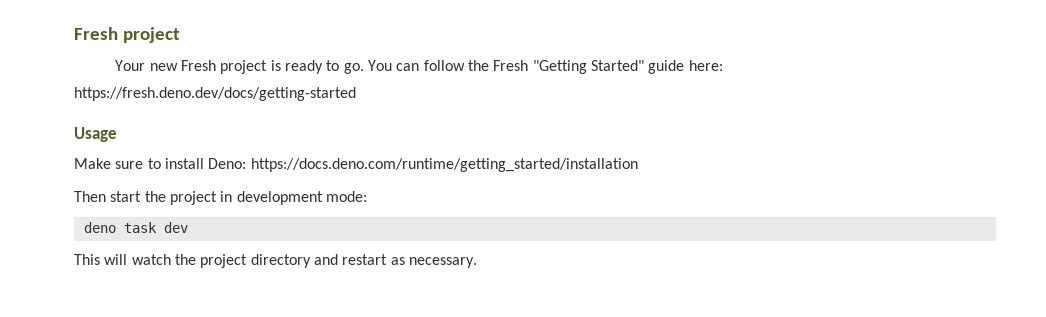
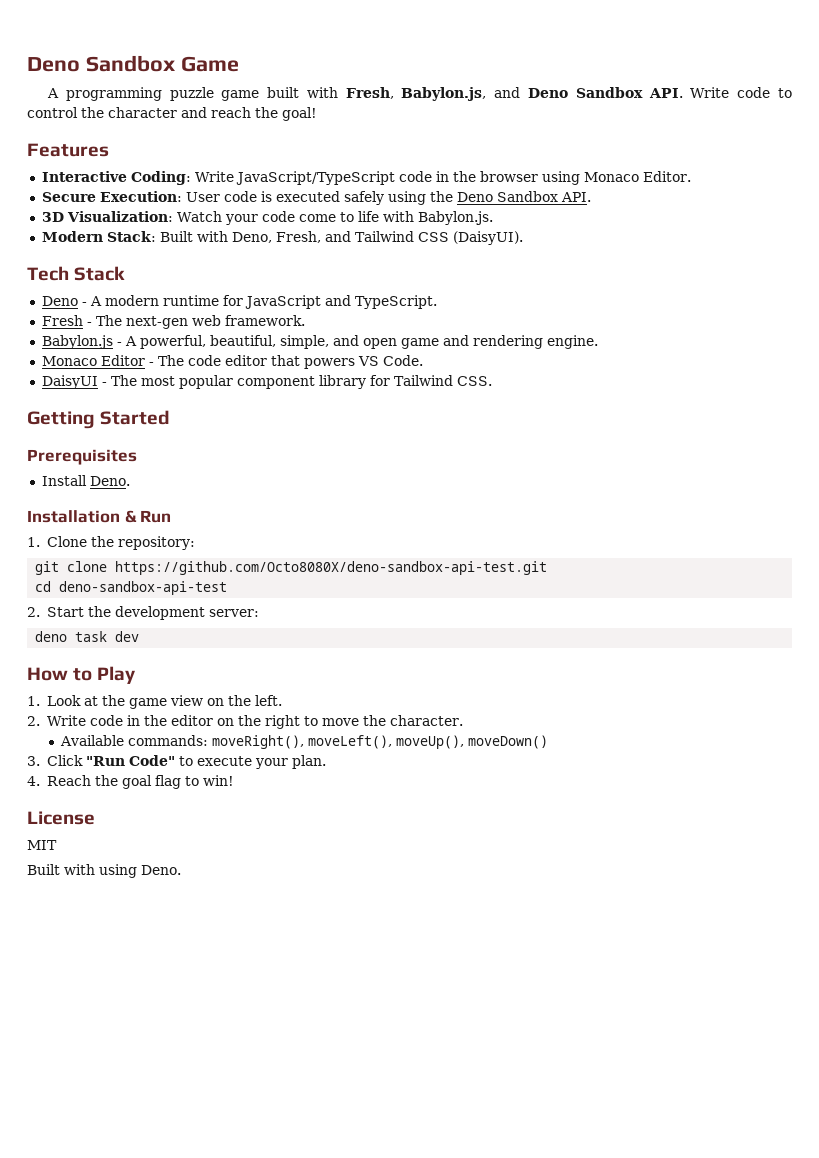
[74,27,180,43] [115,60,723,74] [74,87,356,101] [74,127,117,142] [74,158,638,172] [74,191,367,205] [83,222,188,233] [74,254,477,268] Fresh project // Your new Fresh project is ready to go. You can follow the Fresh "Getting Started" guide here: https://fresh.deno.dev/docs/getting-started // Usage // Make sure to install Deno: https://docs.deno.com/runtime/getting_started/installation // Then start the project in development mode: // deno task dev // This will watch the project directory and restart as necessary. -> [27,55,239,72] [46,87,793,101] [27,107,317,121] [27,143,109,157] [41,171,691,185] [41,191,591,205] [41,211,493,225] [41,231,523,245] [27,266,126,281] [41,295,437,309] [41,315,305,329] [41,335,598,349] [41,355,423,369] [41,375,492,389] [27,410,171,429] [27,449,137,465] [41,475,130,486] [27,510,172,523] [27,536,195,550] [35,561,548,575] [35,581,228,595] [27,606,259,620] [35,631,140,642] [27,666,136,684] [27,695,282,709] [27,715,463,729] [59,735,548,749] [27,755,326,769] [27,775,234,789] [27,811,95,825] [27,840,57,850] [27,864,181,878] Deno Sandbox Game // A programming puzzle game built with Fresh, Babylon.js, and Deno Sandbox API. Write code to control the character and reach the goal! // Features // Interactive Coding: Write JavaScript/TypeScript code in the browser using Monaco Editor. // Secure Execution: User code is executed safely using the Deno Sandbox API. // 3D Visualization: Watch your code come to life with Babylon.js. // Modern Stack: Built with Deno, Fresh, and Tailwind CSS (DaisyUI). // Tech Stack // Deno - A modern runtime for JavaScript and TypeScript. // Fresh - The next-gen web framework. // Babylon.js - A powerful, beautiful, simple, and open game and rendering engine. // Monaco Editor - The code editor that powers VS Code. // DaisyUI - The most popular component library for Tailwind CSS. // Getting Started // Prerequisites // Install Deno. // Installation & Run // 1. Clone the repository: // git clone https://github.com/Octo8080X/deno-sandbox-api-test.git // cd deno-sandbox-api-test // 2. Start the development server: // deno task dev // How to Play // 1. Look at the game view on the left. // 2. Write code in the editor on the right to move the character. // Available commands: moveRight(), moveLeft(), moveUp(), moveDown() // 3. Click "Run Code" to execute your plan. // 4. Reach the goal flag to win! // License // MIT // Built with using Deno.

